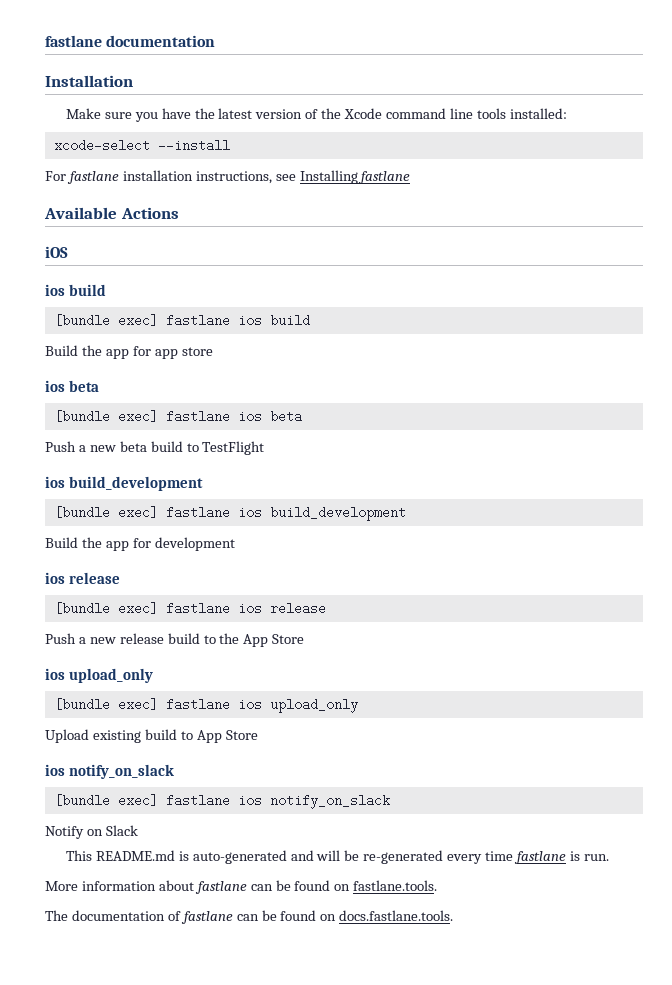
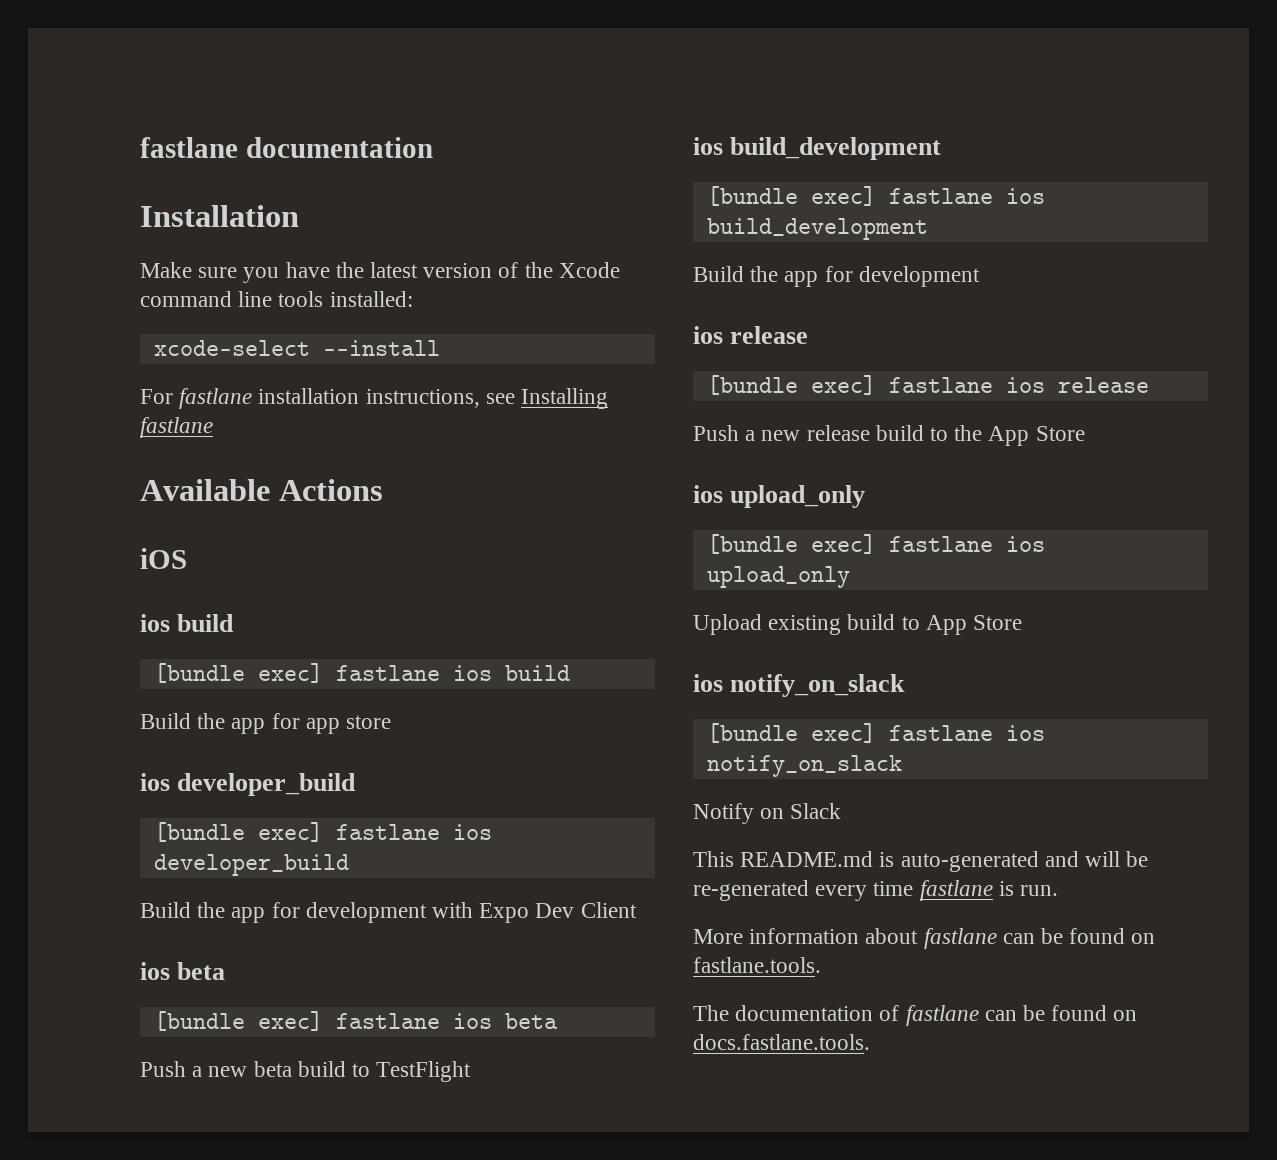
(213, 351) none -> [140,773,357,796] [153,822,492,842] [153,854,349,876] [140,902,637,923] // ios developer_build // [bundle exec] fastlane ios developer_build // Build the app for development with Expo Dev Client

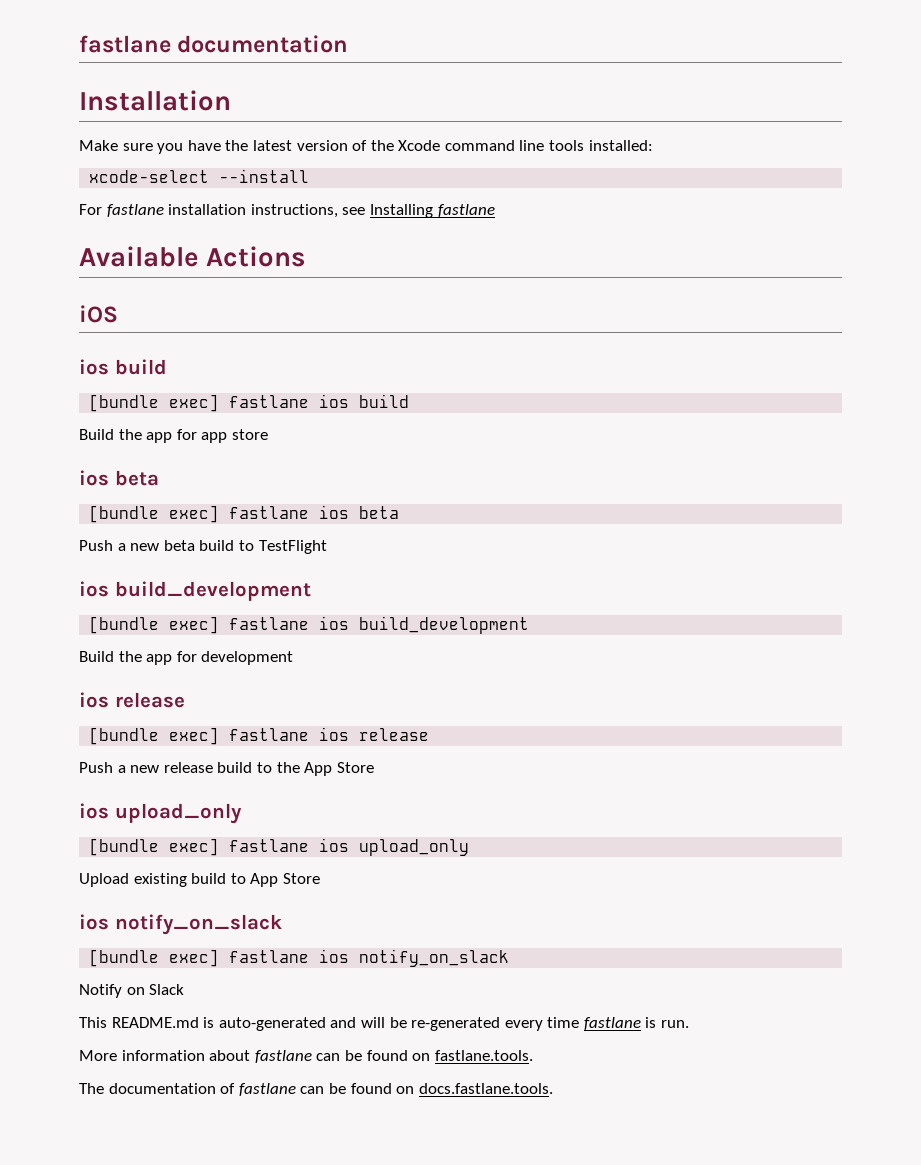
[140,773,357,796] [153,822,492,842] [153,854,349,876] [140,902,637,923] // ios developer_build // [bundle exec] fastlane ios developer_build // Build the app for development with Expo Dev Client -> (268, 434) none

